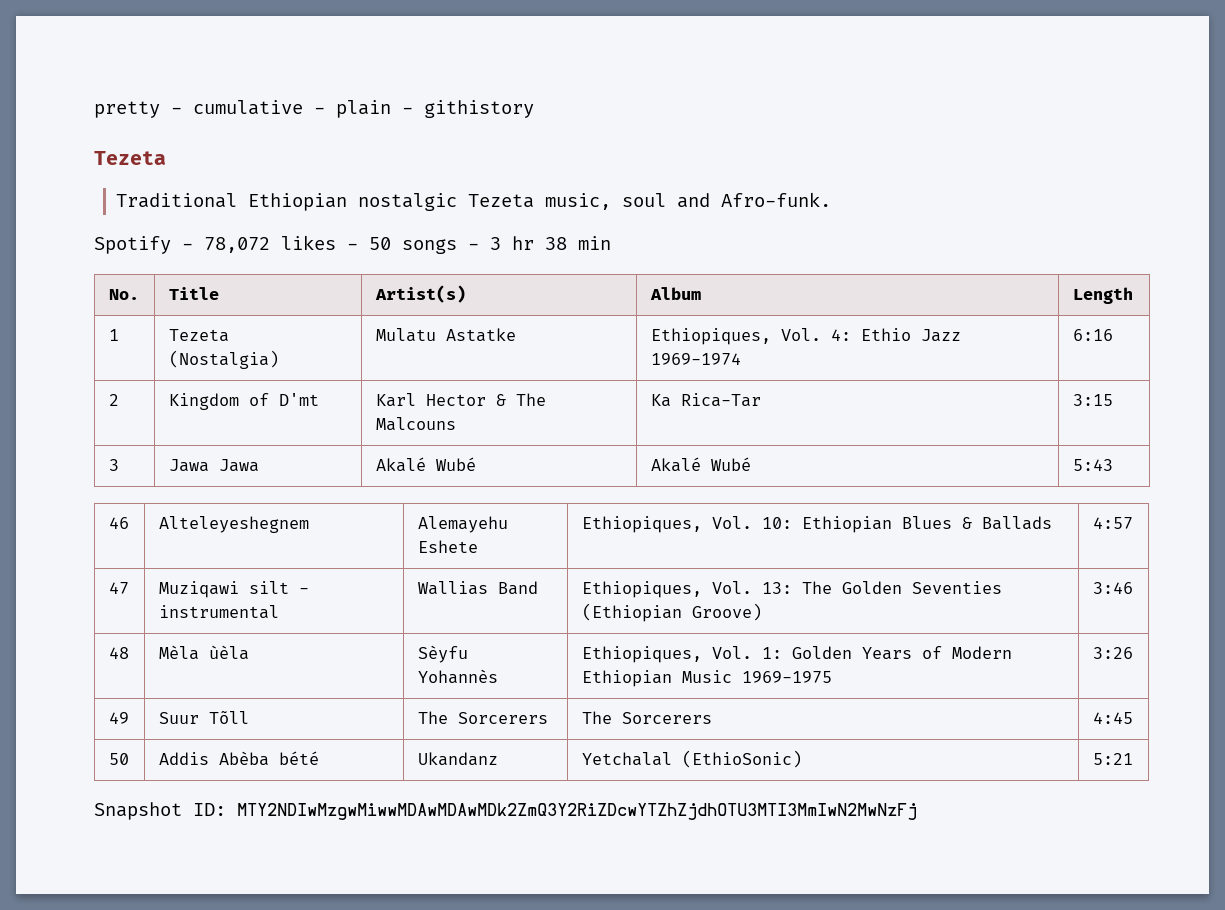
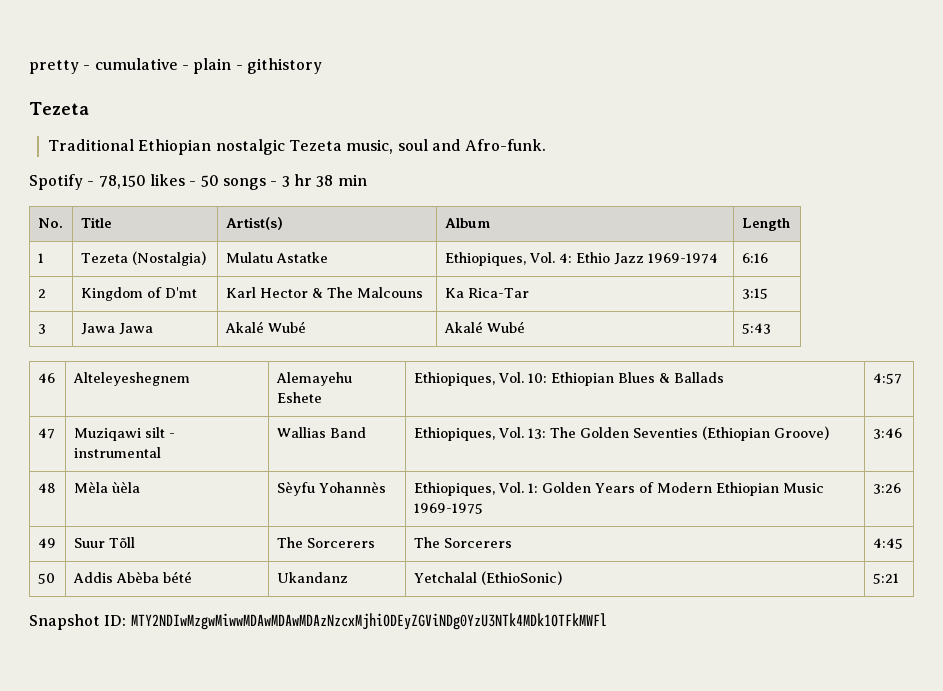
[204,237,270,253] 78,072 -> [98,175,146,189] 78,150
[237,803,917,820] MTY2NDIwMzgwMiwwMDAwMDAwMDk2ZmQ3Y2RiZDcwYTZhZjdhOTU3MTI3MmIwN2MwNzFj -> [130,613,607,630] MTY2NDIwMzgwMiwwMDAwMDAwMDAzNzcxMjhiODEyZGViNDg0YzU3NTk4MDk1OTFkMWFl

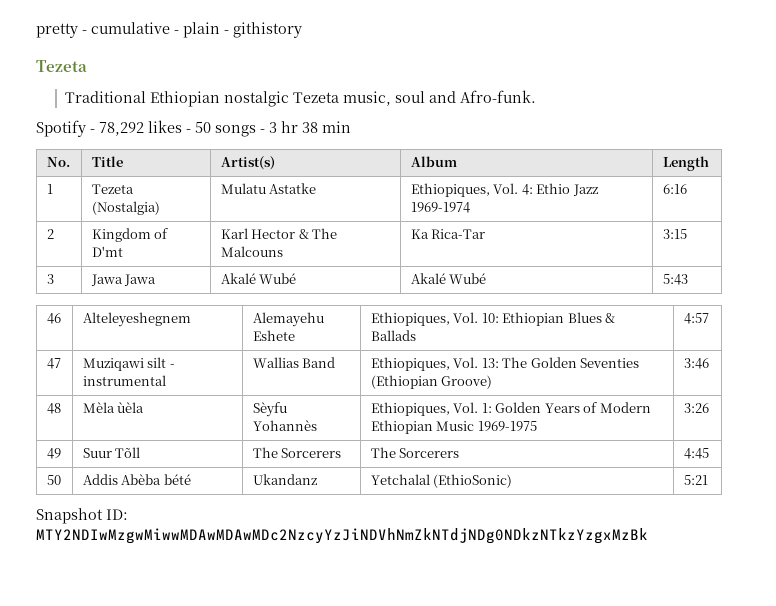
[98,175,146,189] 78,150 -> [99,122,144,136] 78,292
[130,613,607,630] MTY2NDIwMzgwMiwwMDAwMDAwMDAzNzcxMjhiODEyZGViNDg0YzU3NTk4MDk1OTFkMWFl -> [36,528,648,544] MTY2NDIwMzgwMiwwMDAwMDAwMDc2NzcyYzJiNDVhNmZkNTdjNDg0NDkzNTkzYzgxMzBk

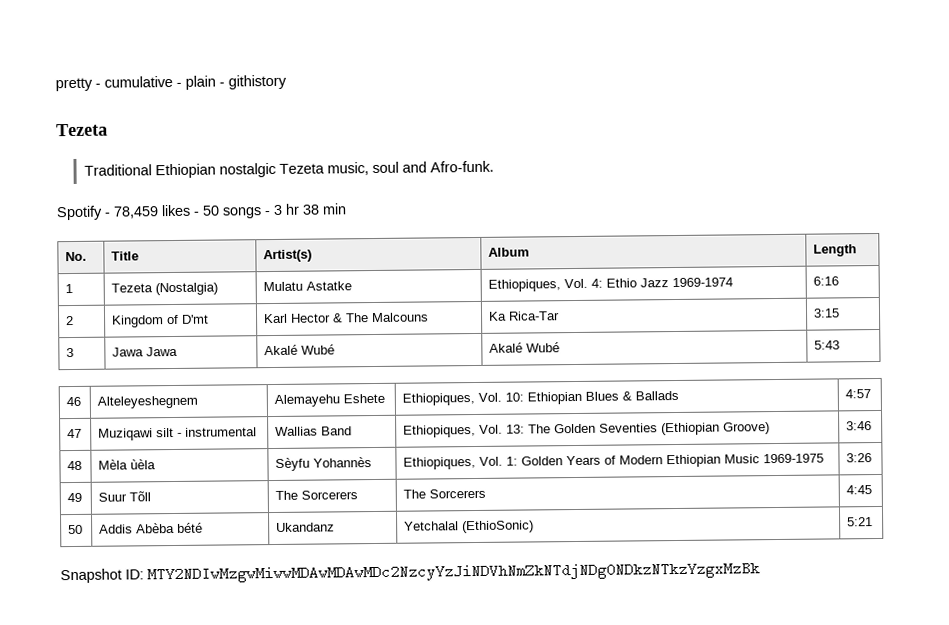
[99,122,144,136] 78,292 -> [113,206,159,219] 78,459

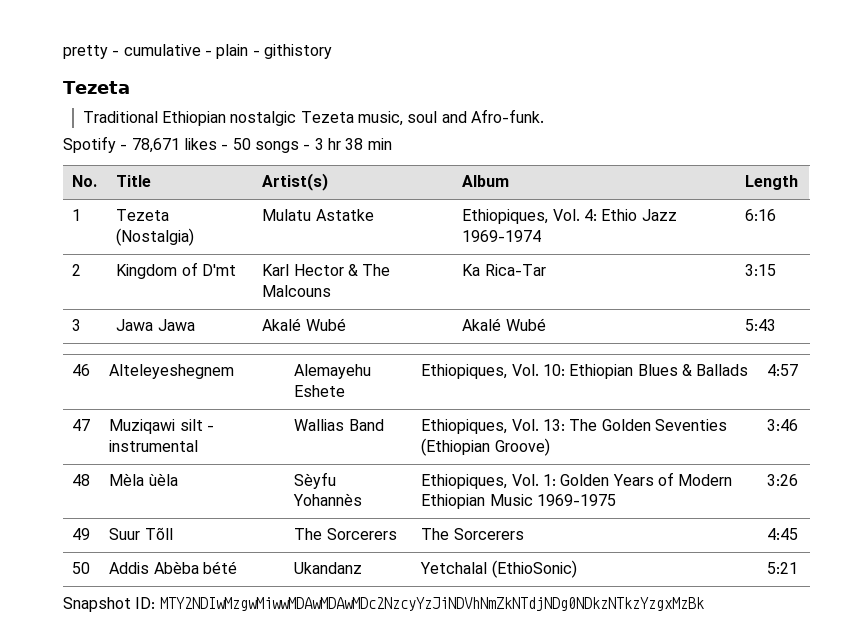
[113,206,159,219] 78,459 -> [131,138,180,153] 78,671

